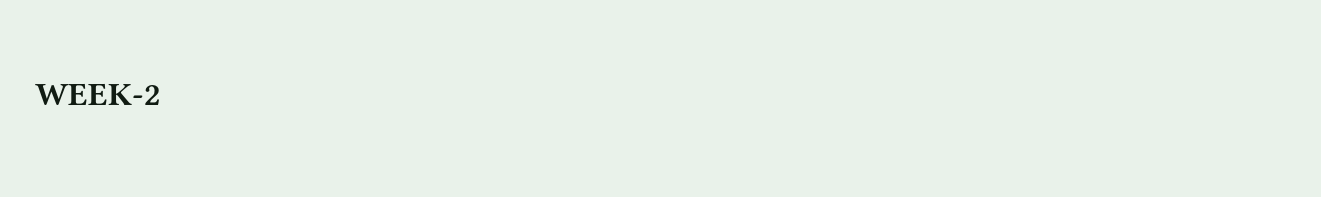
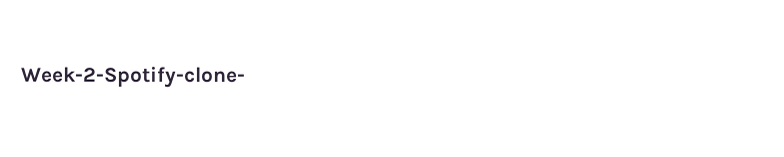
[35,83,161,106] WEEK-2 -> [20,66,246,88] Week-2-Spotify-clone-

